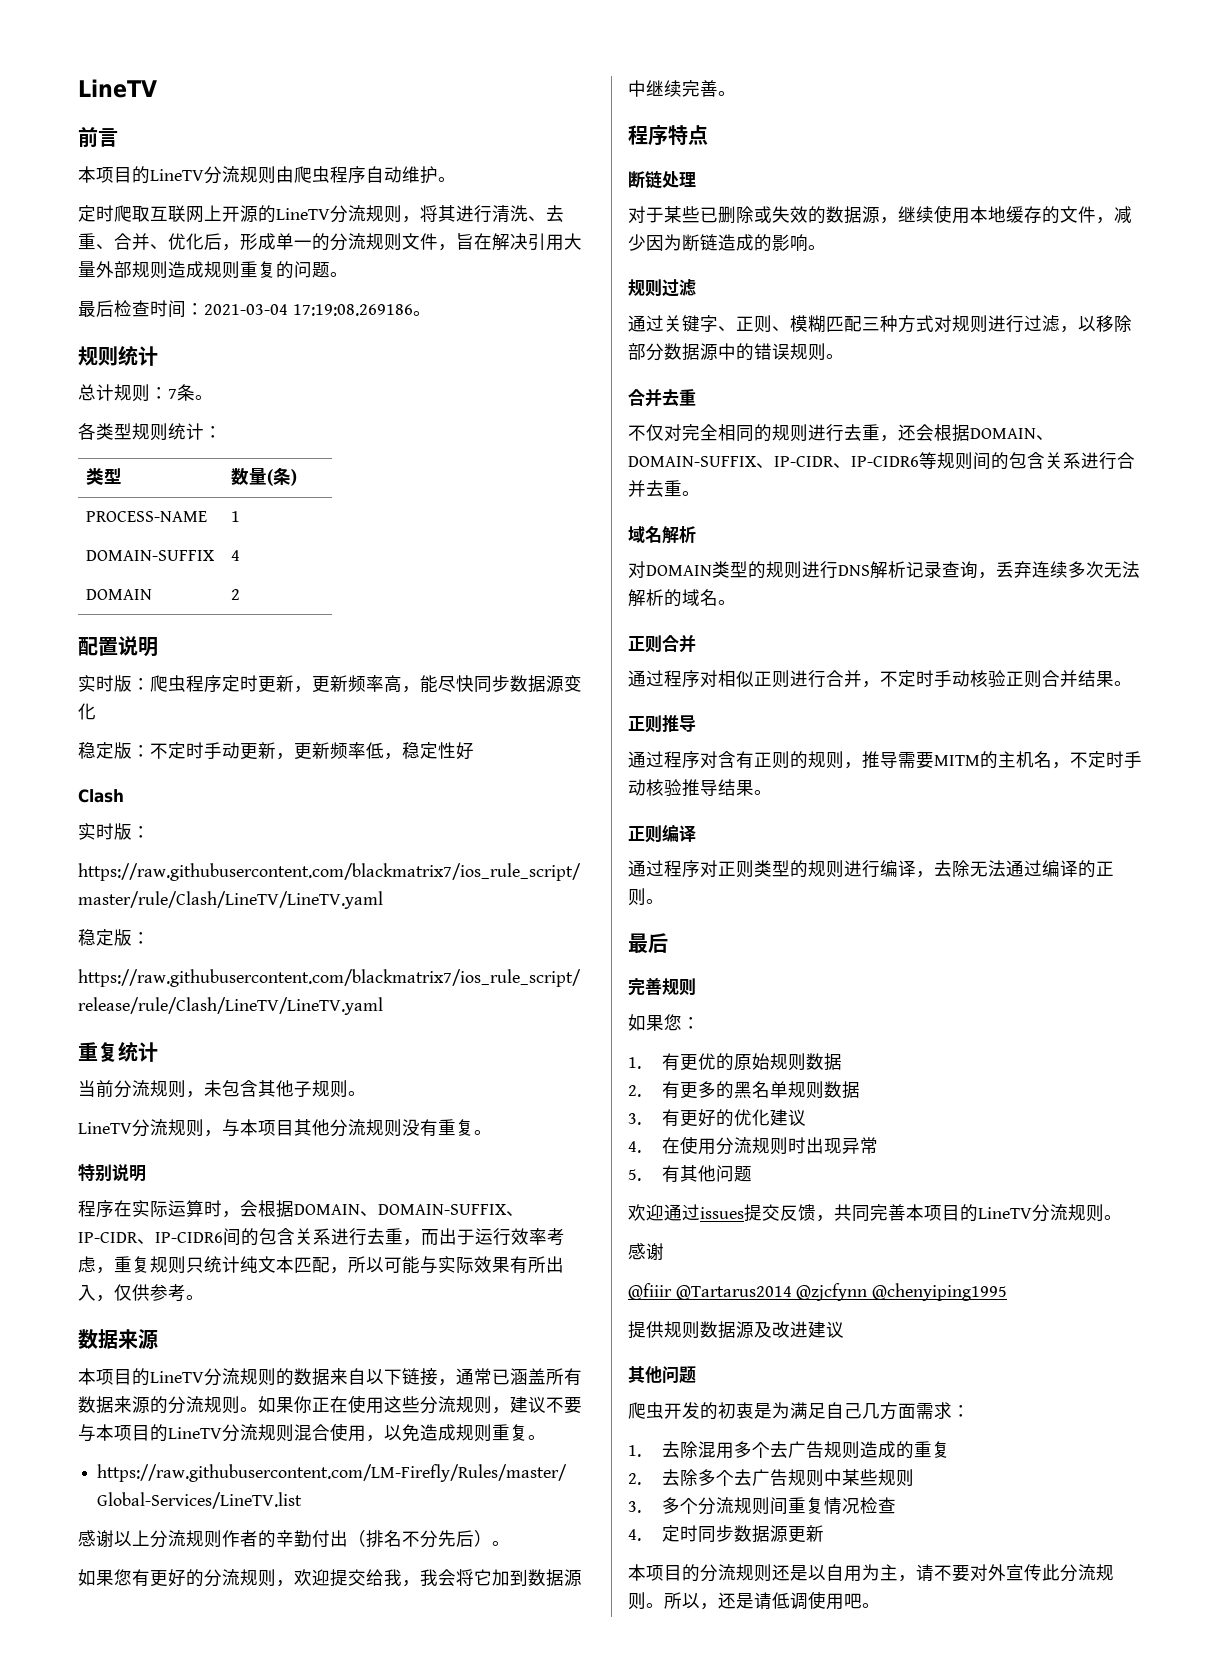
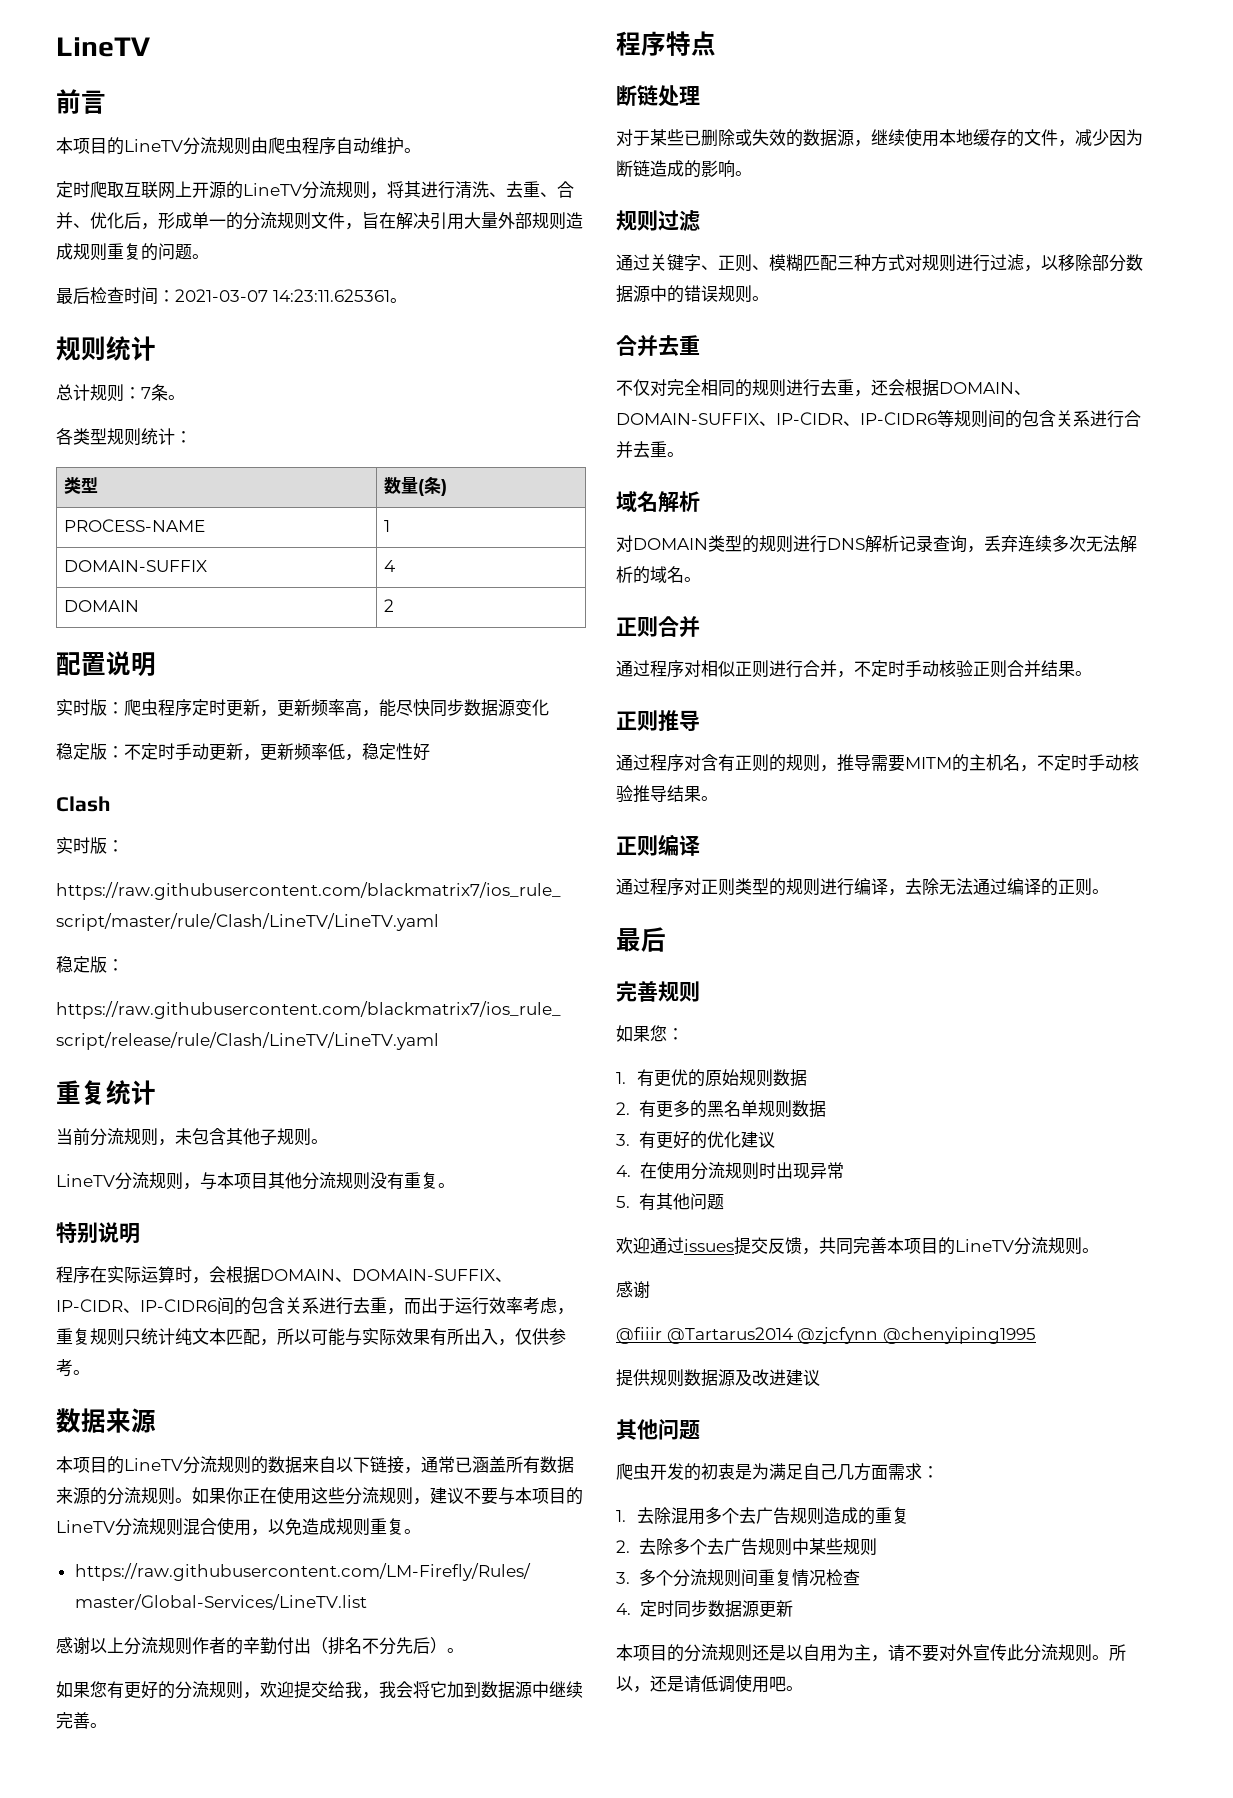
[204,304,413,316] 2021-03-04 17:19:08.269186 -> [175,289,390,302] 2021-03-07 14:23:11.625361

